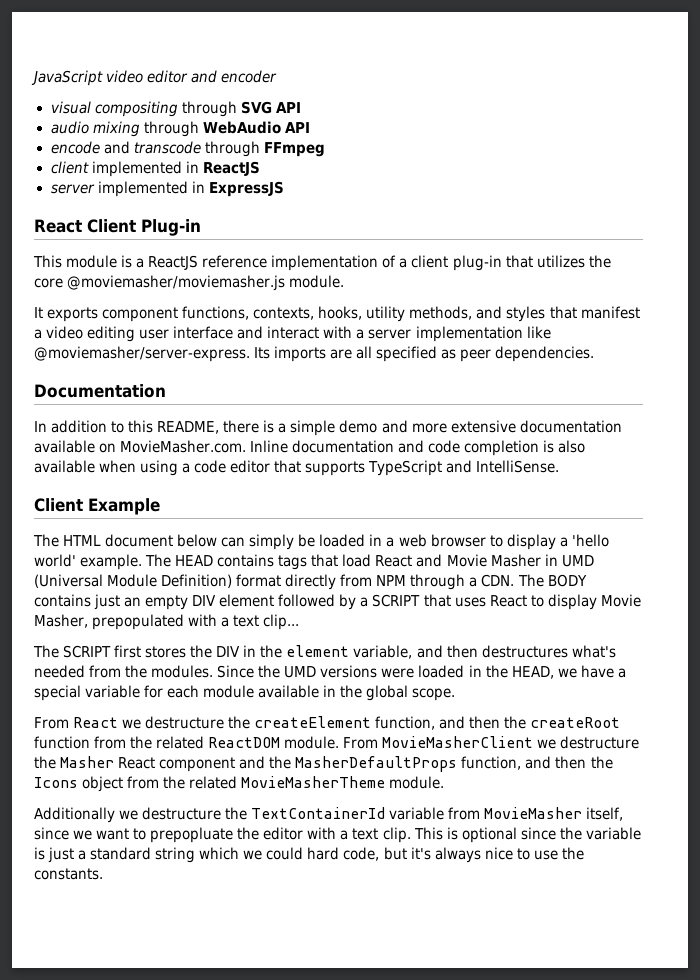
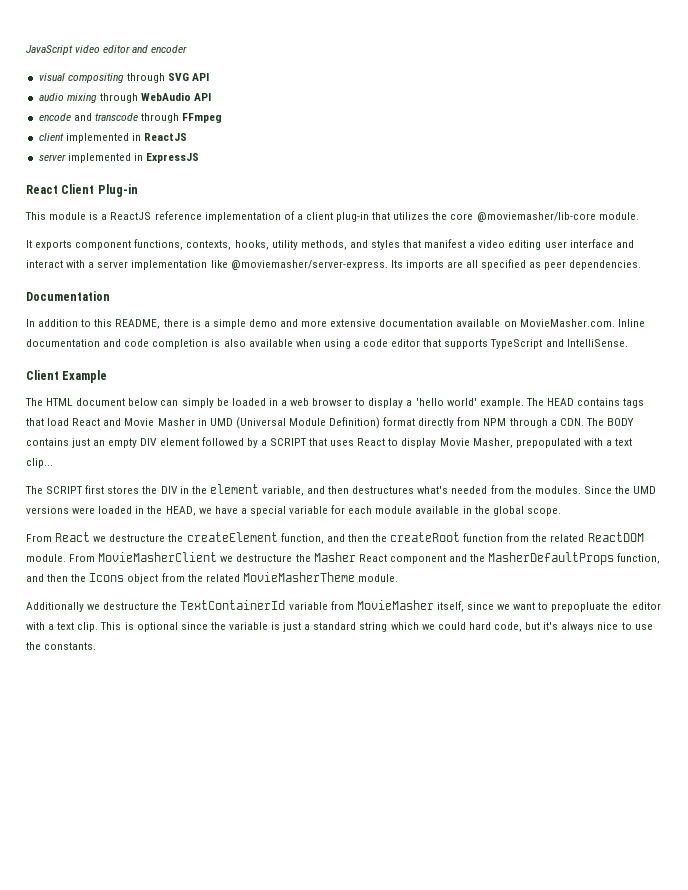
[67,275,286,291] @moviemasher/moviemasher.js -> [476,212,596,222] @moviemasher/lib-core

